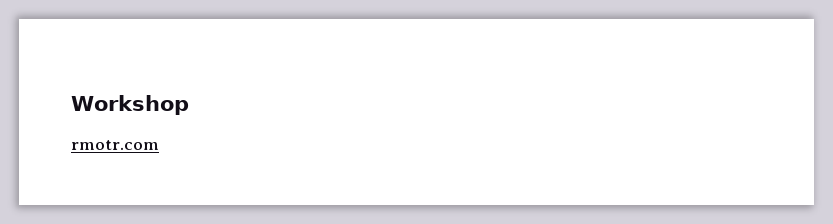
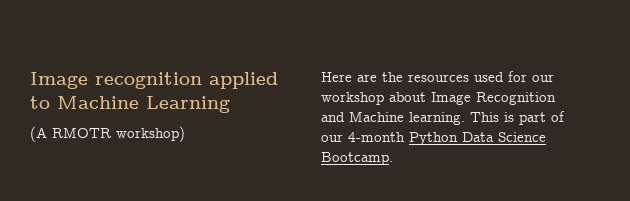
[71,95,189,115] [71,140,159,150] Workshop // rmotr.com -> [30,72,278,89] [30,96,230,113] [30,126,185,142] [321,71,554,82] [321,92,556,105] [321,111,565,125] [321,132,546,145] [321,152,393,165] Image recognition applied to Machine Learning // (A RMOTR workshop) // Here are the resources used for our workshop about Image Recognition and Machine learning. This is part of our 4-month Python Data Science Bootcamp.

